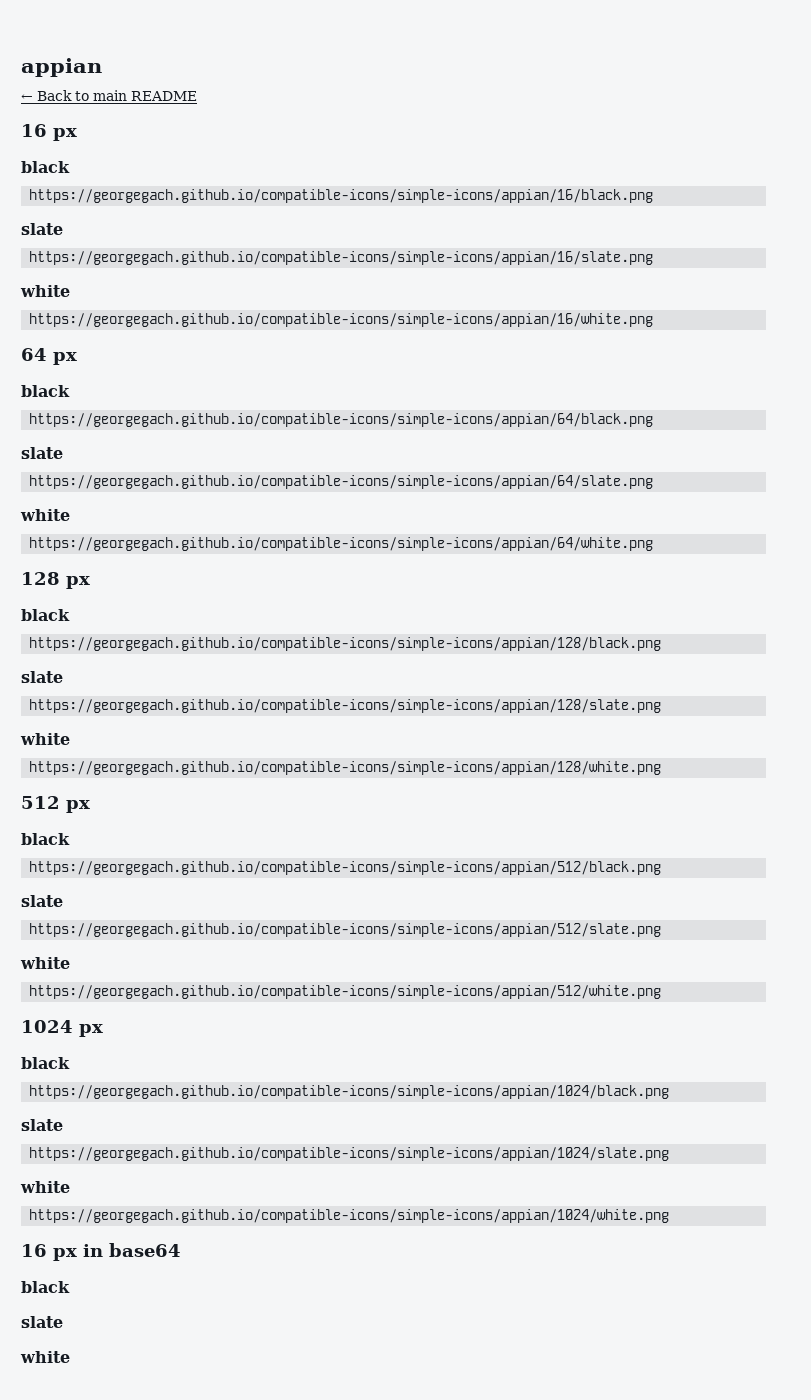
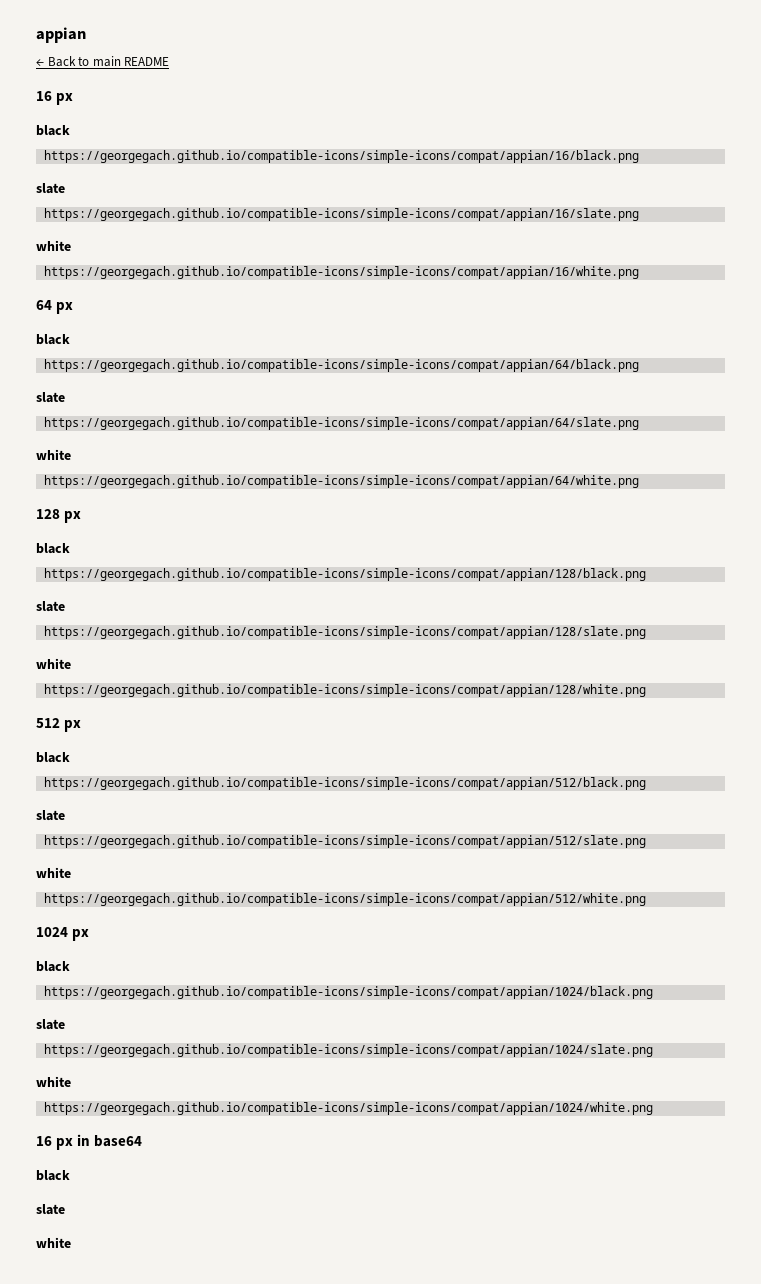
[29,189,654,203] [21,223,63,235] [29,251,654,265] [20,285,70,297] [29,313,654,327] https://georgegach.github.io/compatible-icons/simple-icons/appian/16/black.png // slate // https://georgegach.github.io/compatible-icons/simple-icons/appian/16/slate.png // white // https://georgegach.github.io/compatible-icons/simple-icons/appian/16/white.png -> [43,150,639,163] [36,183,65,194] [43,208,639,221] [36,240,71,251] [43,266,639,279] https://georgegach.github.io/compatible-icons/simple-icons/compat/appian/16/black.png // slate // https://georgegach.github.io/compatible-icons/simple-icons/compat/appian/16/slate.png // white // https://georgegach.github.io/compatible-icons/simple-icons/compat/appian/16/white.png
[29,413,654,427] [21,447,63,459] [29,475,654,489] [20,509,70,521] [29,537,654,551] https://georgegach.github.io/compatible-icons/simple-icons/appian/64/black.png // slate // https://georgegach.github.io/compatible-icons/simple-icons/appian/64/slate.png // white // https://georgegach.github.io/compatible-icons/simple-icons/appian/64/white.png -> [43,359,639,372] [36,392,65,403] [43,417,639,430] [36,449,71,460] [43,475,639,488] https://georgegach.github.io/compatible-icons/simple-icons/compat/appian/64/black.png // slate // https://georgegach.github.io/compatible-icons/simple-icons/compat/appian/64/slate.png // white // https://georgegach.github.io/compatible-icons/simple-icons/compat/appian/64/white.png
[29,637,662,651] [21,671,63,683] [29,699,662,713] [20,733,70,745] [29,761,662,775] https://georgegach.github.io/compatible-icons/simple-icons/appian/128/black.png // slate // https://georgegach.github.io/compatible-icons/simple-icons/appian/128/slate.png // white // https://georgegach.github.io/compatible-icons/simple-icons/appian/128/white.png -> [43,568,646,581] [36,601,65,612] [43,626,646,639] [36,658,71,669] [43,684,646,697] https://georgegach.github.io/compatible-icons/simple-icons/compat/appian/128/black.png // slate // https://georgegach.github.io/compatible-icons/simple-icons/compat/appian/128/slate.png // white // https://georgegach.github.io/compatible-icons/simple-icons/compat/appian/128/white.png
[29,861,662,875] [21,895,63,907] [29,923,662,937] [20,957,70,969] [29,985,662,999] https://georgegach.github.io/compatible-icons/simple-icons/appian/512/black.png // slate // https://georgegach.github.io/compatible-icons/simple-icons/appian/512/slate.png // white // https://georgegach.github.io/compatible-icons/simple-icons/appian/512/white.png -> [43,777,646,790] [36,810,65,821] [43,835,646,848] [36,867,71,878] [43,893,646,906] https://georgegach.github.io/compatible-icons/simple-icons/compat/appian/512/black.png // slate // https://georgegach.github.io/compatible-icons/simple-icons/compat/appian/512/slate.png // white // https://georgegach.github.io/compatible-icons/simple-icons/compat/appian/512/white.png
[29,1085,670,1099] [21,1119,63,1131] [29,1147,670,1161] [20,1181,70,1193] [29,1209,670,1223] https://georgegach.github.io/compatible-icons/simple-icons/appian/1024/black.png // slate // https://georgegach.github.io/compatible-icons/simple-icons/appian/1024/slate.png // white // https://georgegach.github.io/compatible-icons/simple-icons/appian/1024/white.png -> [43,986,653,999] [36,1019,65,1030] [43,1044,653,1057] [36,1076,71,1087] [43,1102,653,1115] https://georgegach.github.io/compatible-icons/simple-icons/compat/appian/1024/black.png // slate // https://georgegach.github.io/compatible-icons/simple-icons/compat/appian/1024/slate.png // white // https://georgegach.github.io/compatible-icons/simple-icons/compat/appian/1024/white.png

